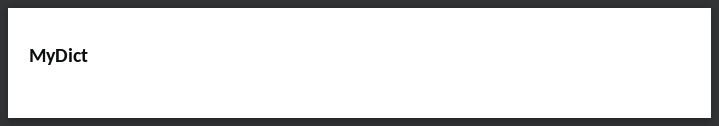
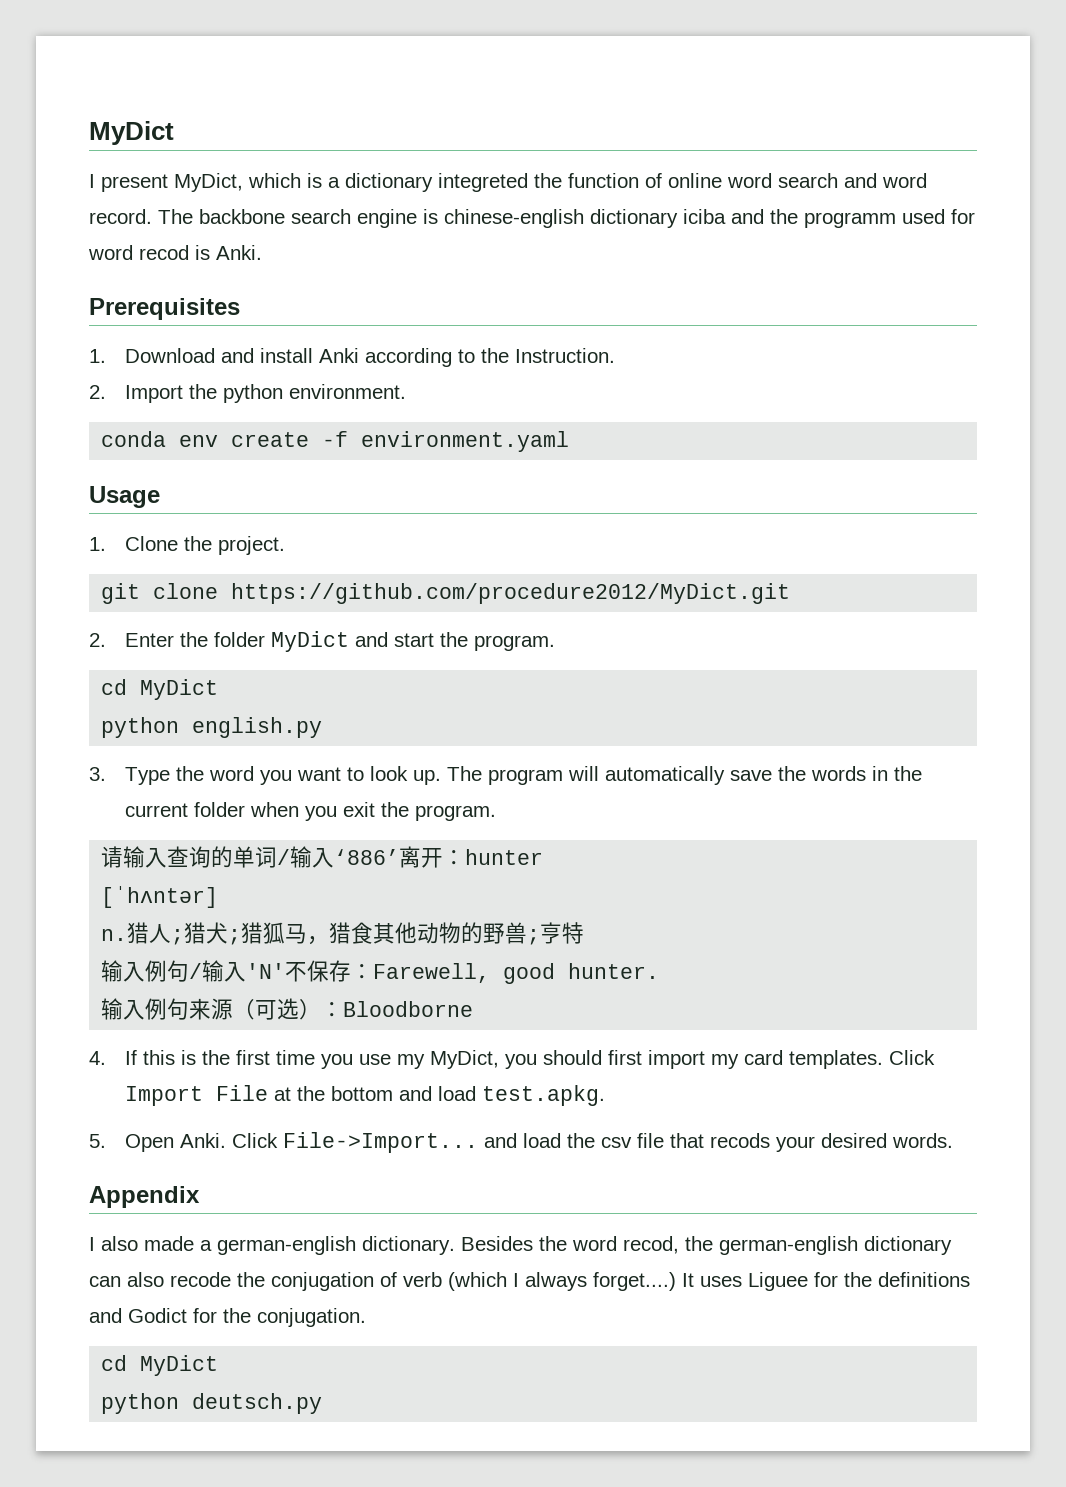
[29,48,88,65] MyDict -> [89,121,174,145] [89,173,927,192] [89,209,975,228] [88,245,262,260] [89,298,240,320] [89,348,615,367] [89,384,406,403] [101,431,570,452] [89,486,160,508] [89,536,285,555] [101,583,791,604] [89,631,555,652] [101,679,219,700] [101,717,323,738] [89,766,922,785] [124,802,496,821] [101,846,544,868] [101,886,219,908] [101,922,585,945] [101,960,660,984] [101,998,474,1020] [89,1050,935,1069] [124,1085,605,1106] [89,1132,953,1153] [89,1186,200,1208] [89,1236,952,1255] [89,1272,970,1291] [89,1308,366,1327] [101,1355,219,1376] [101,1393,323,1414] MyDict // I present MyDict, which is a dictionary integreted the function of online word search and word record. The backbone search engine is chinese-english dictionary iciba and the programm used for word recod is Anki. // Prerequisites // 1. Download and install Anki according to the Instruction. // 2. Import the python environment. // conda env create -f environment.yaml // Usage // 1. Clone the project. // git clone https://github.com/procedure2012/MyDict.git // 2. Enter the folder MyDict and start the program. // cd MyDict // python english.py // 3. Type the word you want to look up. The program will automatically save the words in the current folder when you exit the program. // 请输入查询的单词/输入‘886’离开：hunter // [ˈhʌntər] // n.猎人;猎犬;猎狐马，猎食其他动物的野兽;亨特 // 输入例句/输入'N'不保存：Farewell, good hunter. // 输入例句来源（可选）：Bloodborne // 4. If this is the first time you use my MyDict, you should first import my card templates. Click Import File at the bottom and load test.apkg. // 5. Open Anki. Click File->Import... and load the csv file that recods your desired words. // Appendix // I also made a german-english dictionary. Besides the word recod, the german-english dictionary can also recode the conjugation of verb (which I always forget....) It uses Liguee for the definitions and Godict for the conjugation. // cd MyDict // python deutsch.py

